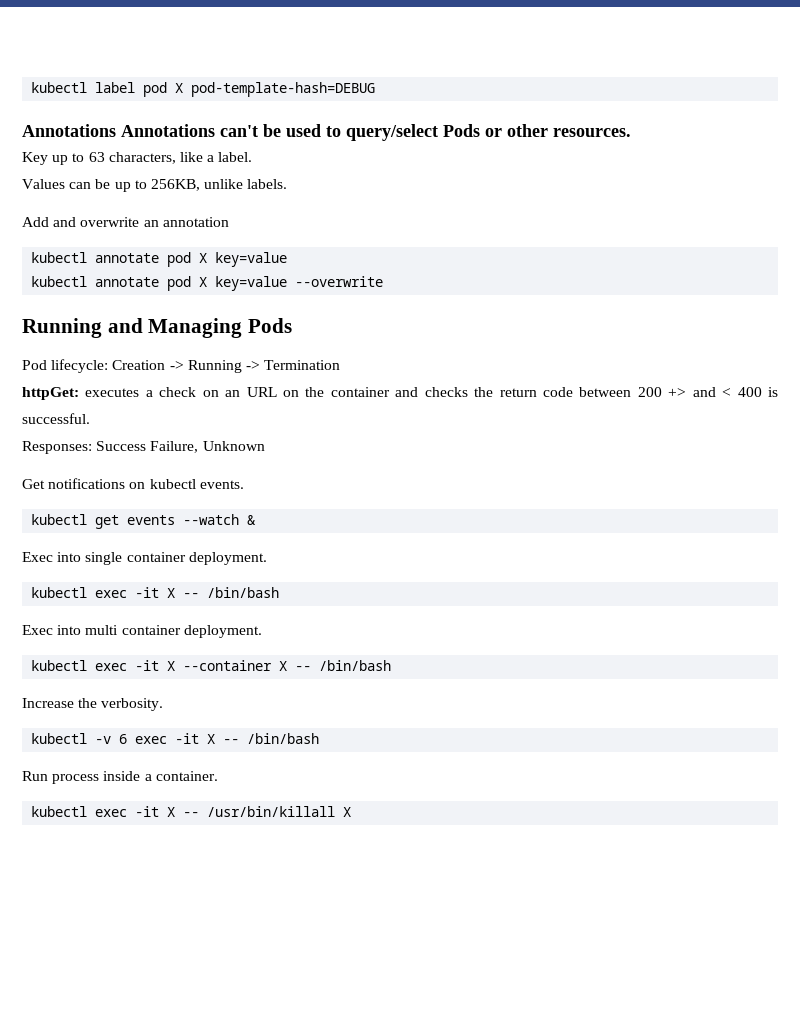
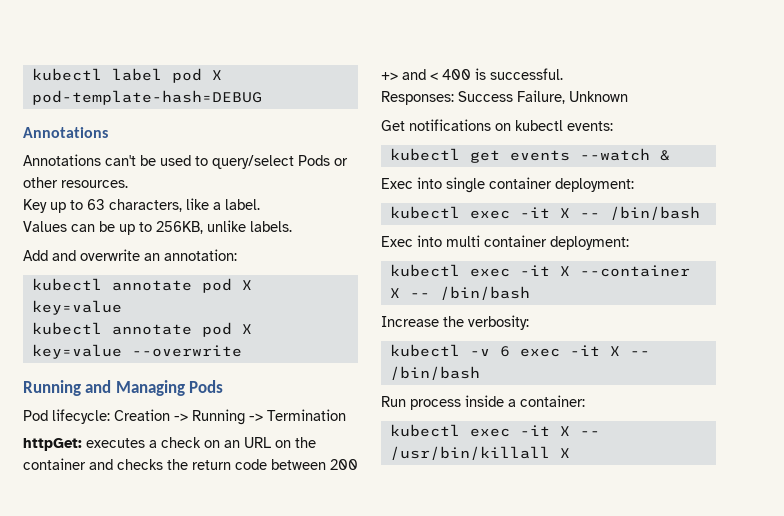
(116, 130) none -> (108, 132) //
[162,217,229,227] annotation -> [164,249,237,261] annotation:
[199,480,244,489] events. -> [567,121,613,131] events:
[188,552,267,565] deployment. -> [555,178,634,192] deployment:
[183,625,262,638] deployment. -> [550,236,629,250] deployment:
[101,698,164,711] verbosity. -> [468,315,529,330] verbosity:
[155,771,218,781] container. -> [520,395,585,407] container:

